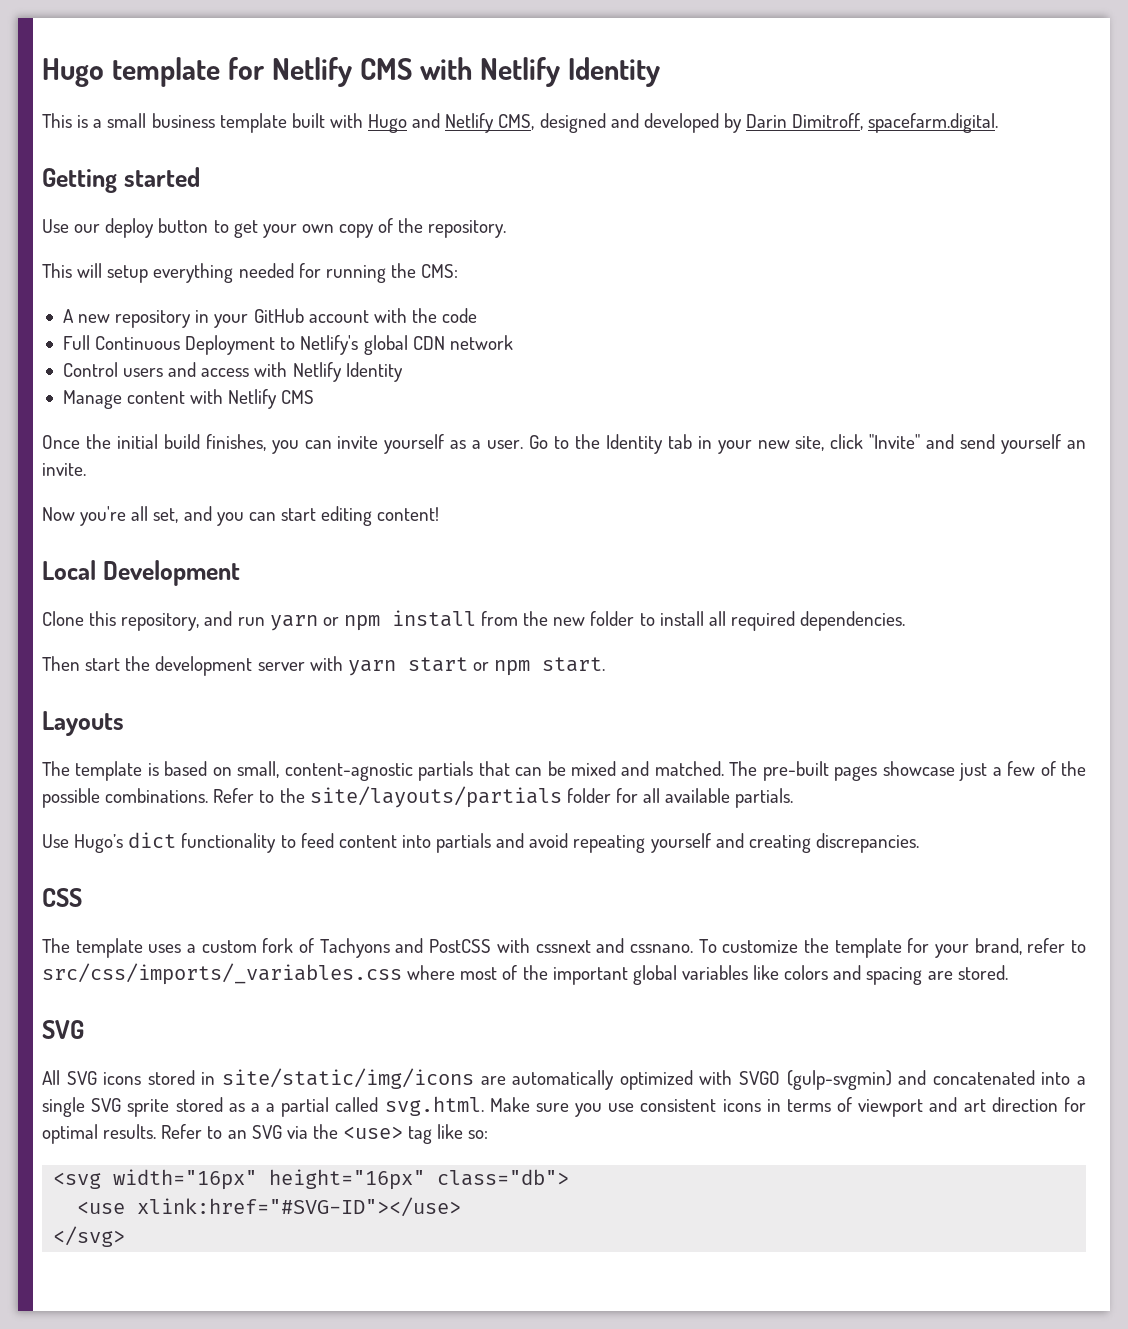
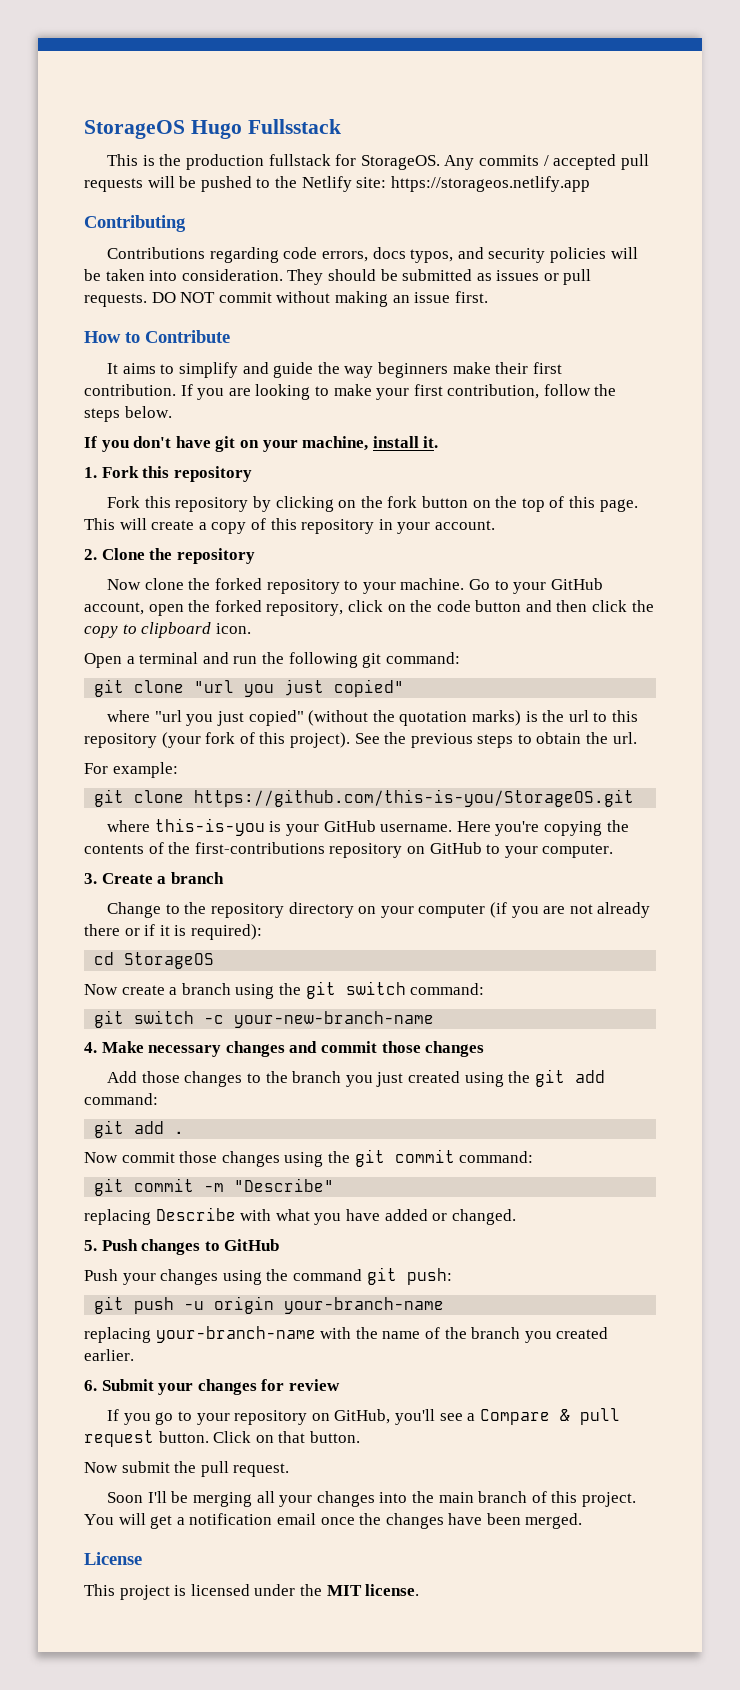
[42,57,660,87] [42,113,999,133] [42,167,200,193] [42,218,507,238] [42,263,459,283] [62,308,478,328] [62,335,513,355] [62,362,403,382] [62,389,315,409] [42,434,1086,454] [42,463,86,476] [42,506,440,526] [42,560,240,586] [42,610,906,631] [42,656,606,676] [42,711,124,736] [42,761,1086,781] [42,786,794,808] [42,832,919,853] [42,888,82,907] [42,938,1086,958] [42,963,1008,985] [42,1020,84,1039] [42,1068,1086,1090] [42,1096,1086,1117] [42,1124,489,1144] [53,1169,570,1190] [77,1197,462,1217] [53,1226,126,1247] Hugo template for Netlify CMS with Netlify Identity // This is a small business template built with Hugo and Netlify CMS, designed and developed by Darin Dimitroff, spacefarm.digital. // Getting started // Use our deploy button to get your own copy of the repository. // This will setup everything needed for running the CMS: // A new repository in your GitHub account with the code // Full Continuous Deployment to Netlify's global CDN network // Control users and access with Netlify Identity // Manage content with Netlify CMS // Once the initial build finishes, you can invite yourself as a user. Go to the Identity tab in your new site, click "Invite" and send yourself an invite. // Now you're all set, and you can start editing content! // Local Development // Clone this repository, and run yarn or npm install from the new folder to install all required dependencies. // Then start the development server with yarn start or npm start. // Layouts // The template is based on small, content-agnostic partials that can be mixed and matched. The pre-built pages showcase just a few of the possible combinations. Refer to the site/layouts/partials folder for all available partials. // Use Hugo’s dict functionality to feed content into partials and avoid repeating yourself and creating discrepancies. // CSS // The template uses a custom fork of Tachyons and PostCSS with cssnext and cssnano. To customize the template for your brand, refer to src/css/imports/_variables.css where most of the important global variables like colors and spacing are stored. // SVG // All SVG icons stored in site/static/img/icons are automatically optimized with SVGO (gulp-svgmin) and concatenated into a single SVG sprite stored as a a partial called svg.html. Make sure you use consistent icons in terms of viewport and art direction for optimal results. Refer to an SVG via the <use> tag like so: // <svg width="16px" height="16px" class="db"> // <use xlink:href="#SVG-ID"></use> // </svg> -> [84,119,341,139] [107,154,649,170] [84,176,590,192] [84,215,186,232] [107,247,638,263] [84,269,592,285] [84,291,488,307] [84,330,230,343] [107,362,562,378] [84,384,617,400] [84,406,172,422] [84,436,439,452] [84,466,252,482] [107,496,638,512] [84,518,495,534] [84,548,255,564] [107,578,603,594] [84,600,654,616] [84,622,251,638] [84,652,460,668] [94,679,405,697] [107,710,638,726] [84,732,637,748] [84,762,178,778] [94,789,635,807] [107,818,629,836] [84,842,614,858] [84,872,224,884] [107,902,651,918] [84,924,262,940] [94,952,215,969] [84,981,485,999] [94,1010,435,1028] [84,1041,485,1057] [107,1069,605,1087] [84,1093,158,1105] [94,1120,185,1138] [84,1149,534,1167] [94,1178,335,1196] [84,1207,516,1225] [84,1239,280,1255] [84,1267,452,1285] [94,1296,445,1314] [84,1326,609,1343] [84,1349,134,1361] [84,1379,340,1395] [107,1408,620,1425] [84,1430,360,1447] [84,1461,290,1477] [107,1491,636,1507] [84,1513,583,1529] [84,1552,142,1565] [84,1584,420,1600] StorageOS Hugo Fullsstack // This is the production fullstack for StorageOS. Any commits / accepted pull requests will be pushed to the Netlify site: https://storageos.netlify.app // Contributing // Contributions regarding code errors, docs typos, and security policies will be taken into consideration. They should be submitted as issues or pull requests. DO NOT commit without making an issue first. // How to Contribute // It aims to simplify and guide the way beginners make their first contribution. If you are looking to make your first contribution, follow the steps below. // If you don't have git on your machine, install it. // 1. Fork this repository // Fork this repository by clicking on the fork button on the top of this page. This will create a copy of this repository in your account. // 2. Clone the repository // Now clone the forked repository to your machine. Go to your GitHub account, open the forked repository, click on the code button and then click the copy to clipboard icon. // Open a terminal and run the following git command: // git clone "url you just copied" // where "url you just copied" (without the quotation marks) is the url to this repository (your fork of this project). See the previous steps to obtain the url. // For example: // git clone https://github.com/this-is-you/StorageOS.git // where this-is-you is your GitHub username. Here you're copying the contents of the first-contributions repository on GitHub to your computer. // 3. Create a branch // Change to the repository directory on your computer (if you are not already there or if it is required): // cd StorageOS // Now create a branch using the git switch command: // git switch -c your-new-branch-name // 4. Make necessary changes and commit those changes // Add those changes to the branch you just created using the git add command: // git add . // Now commit those changes using the git commit command: // git commit -m "Describe" // replacing Describe with what you have added or changed. // 5. Push changes to GitHub // Push your changes using the command git push: // git push -u origin your-branch-name // replacing your-branch-name with the name of the branch you created earlier. // 6. Submit your changes for review // If you go to your repository on GitHub, you'll see a Compare & pull request button. Click on that button. // Now submit the pull request. // Soon I'll be merging all your changes into the main branch of this project. You will get a notification email once the changes have been merged. // License // This project is licensed under the MIT license.

